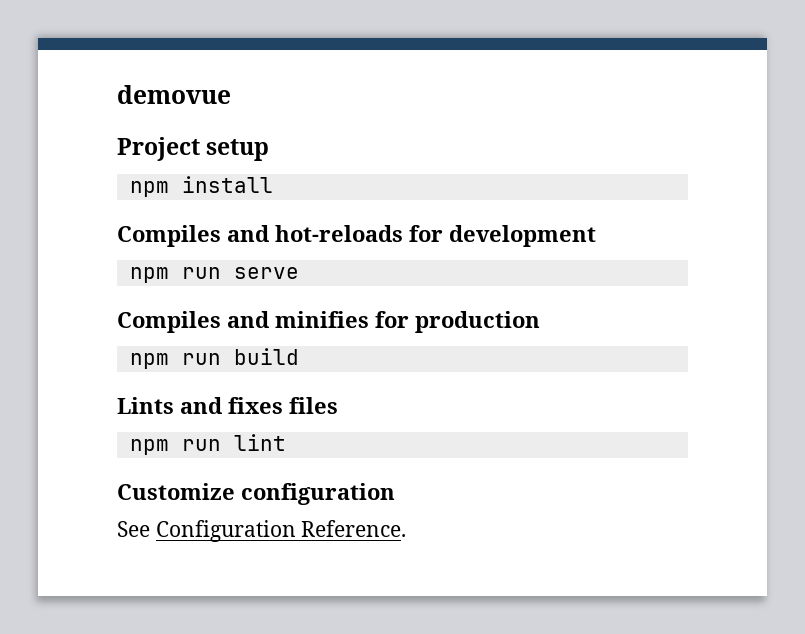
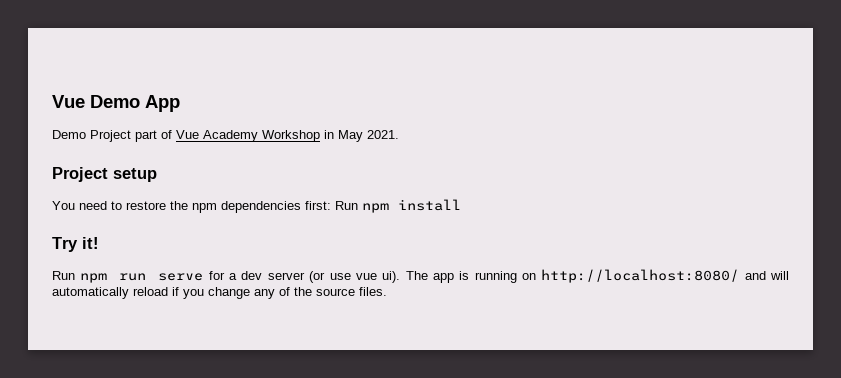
[117,85,231,104] [117,137,270,161] [129,176,273,197] [117,225,596,247] [129,267,299,283] [117,311,540,333] [129,348,299,369] [117,397,338,414] [129,434,286,455] [117,483,395,505] [117,520,407,542] demovue // Project setup // npm install // Compiles and hot-reloads for development // npm run serve // Compiles and minifies for production // npm run build // Lints and fixes files // npm run lint // Customize configuration // See Configuration Reference. -> [52,95,180,112] [52,130,399,142] [52,167,157,182] [52,199,461,213] [52,237,99,252] [52,269,789,283] [52,287,387,299] Vue Demo App // Demo Project part of Vue Academy Workshop in May 2021. // Project setup // You need to restore the npm dependencies first: Run npm install // Try it! // Run npm run serve for a dev server (or use vue ui). The app is running on http://localhost:8080/ and will automatically reload if you change any of the source files.

